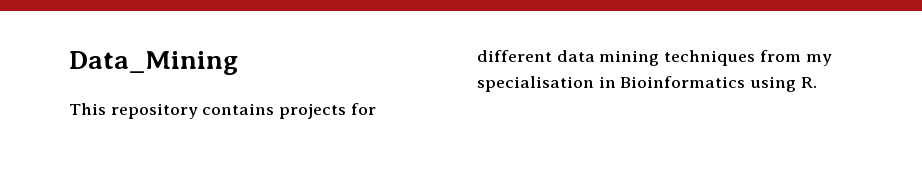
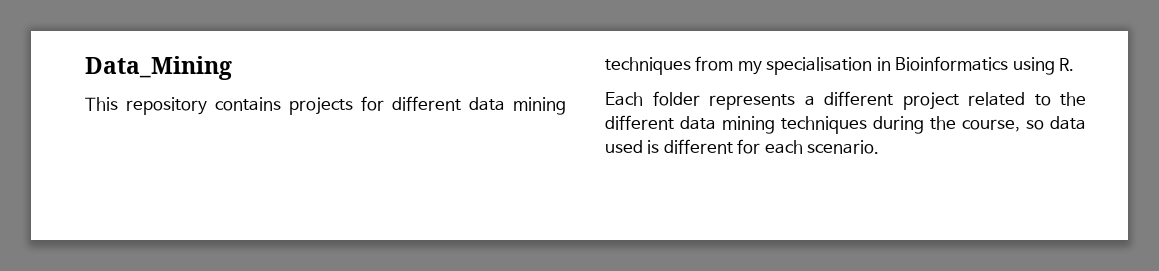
(817, 82) none -> [605,91,1086,110] [605,115,1086,134] [605,139,880,154] // Each folder represents a different project related to the different data mining techniques during the course, so data used is different for each scenario.

